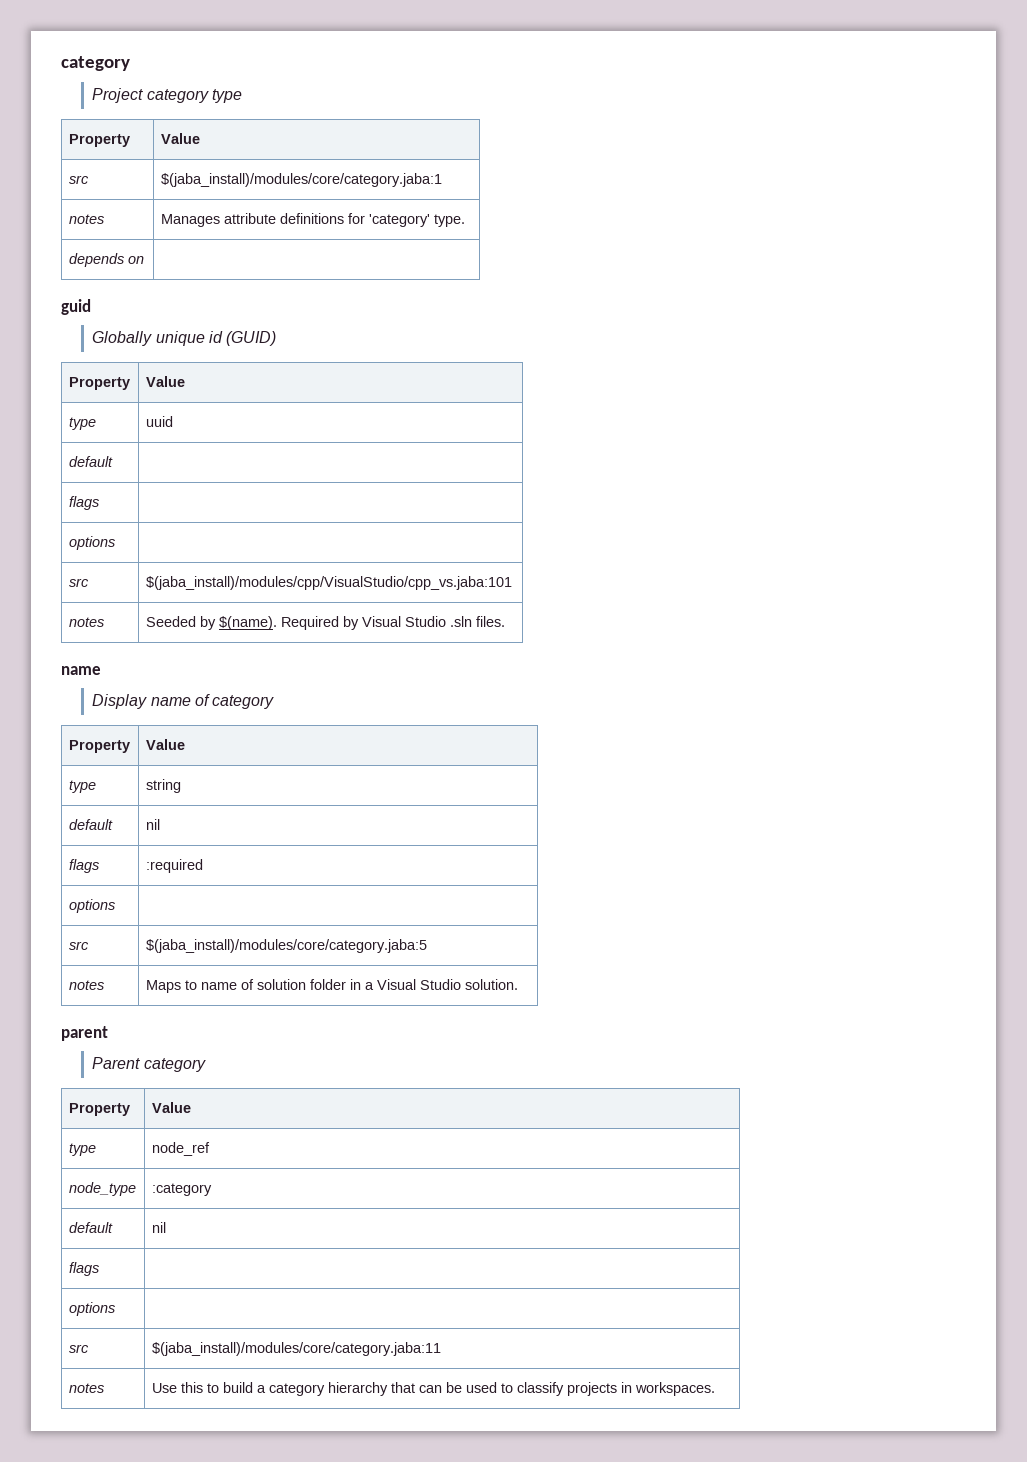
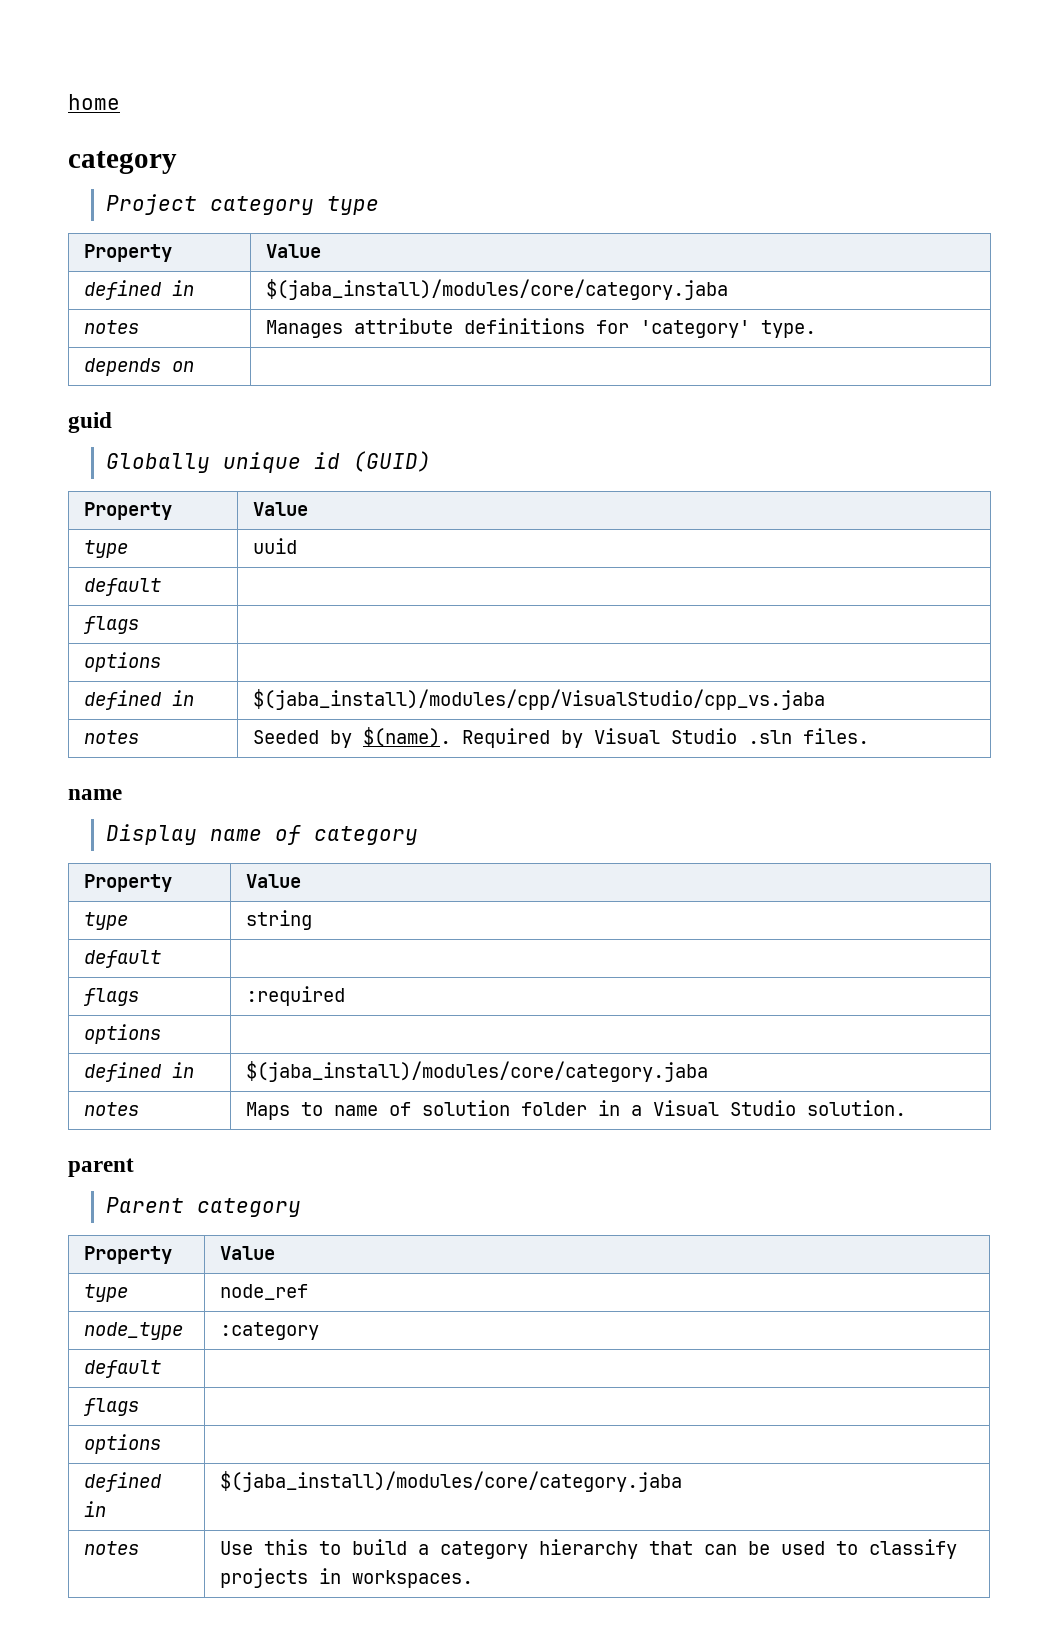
(61, 63) none -> [68,94,120,110] home //
[68,175,89,184] [160,173,442,187] src | $(jaba_install)/modules/core/category.jaba:1 -> [83,280,194,300] [265,279,728,300] defined in | $(jaba_install)/modules/core/category.jaba
[68,578,89,587] [145,576,512,590] src | $(jaba_install)/modules/cpp/VisualStudio/cpp_vs.jaba:101 -> [83,690,194,710] [252,689,825,710] defined in | $(jaba_install)/modules/cpp/VisualStudio/cpp_vs.jaba
[145,819,160,830] nil -> (161, 959) none
[68,941,89,950] [145,939,427,953] src | $(jaba_install)/modules/core/category.jaba:5 -> [83,1062,194,1082] [245,1061,708,1082] defined in | $(jaba_install)/modules/core/category.jaba
[151,1222,166,1233] [68,1262,99,1276] [68,1302,115,1316] [68,1344,89,1353] [151,1342,441,1356] nil // flags | // options | // src | $(jaba_install)/modules/core/category.jaba:11 -> [83,1398,139,1416] [83,1434,161,1454] [83,1472,162,1492] [83,1501,106,1517] [219,1471,682,1492] // flags | // options | // defined in | $(jaba_install)/modules/core/category.jaba

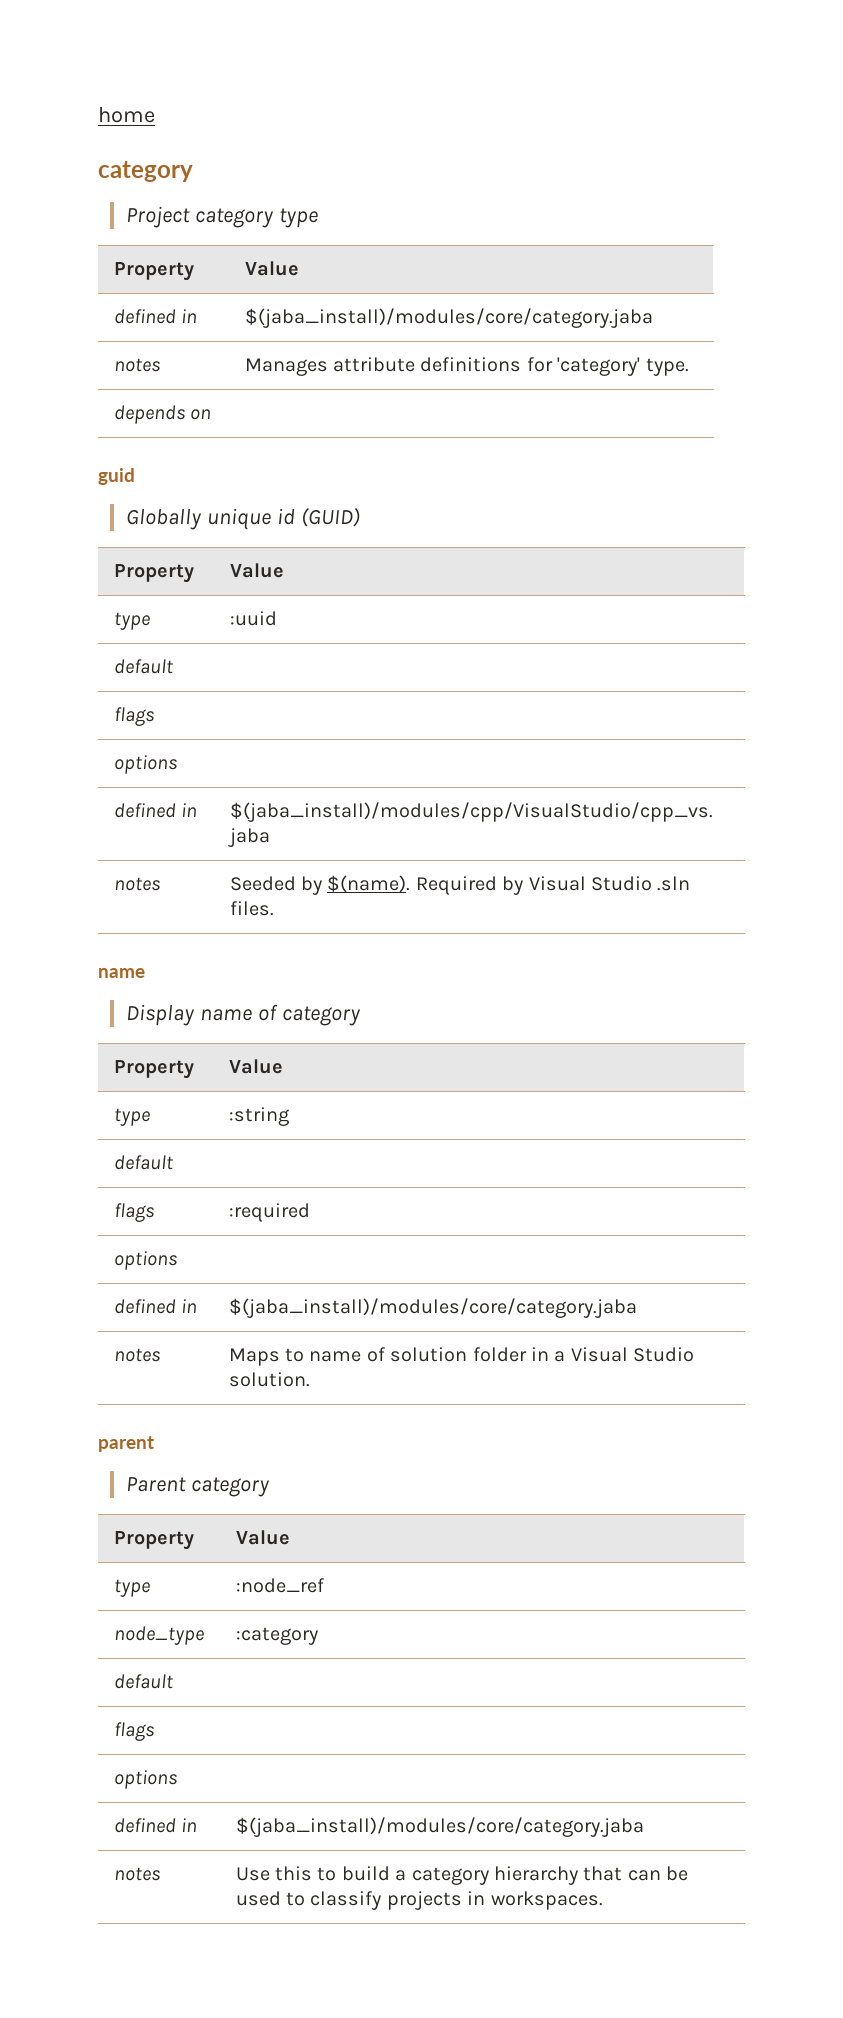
[252,538,297,554] uuid -> [229,611,277,626] :uuid
[245,910,312,930] string -> [228,1107,289,1126] :string
[219,1284,308,1300] node_ref -> [235,1578,324,1593] :node_ref

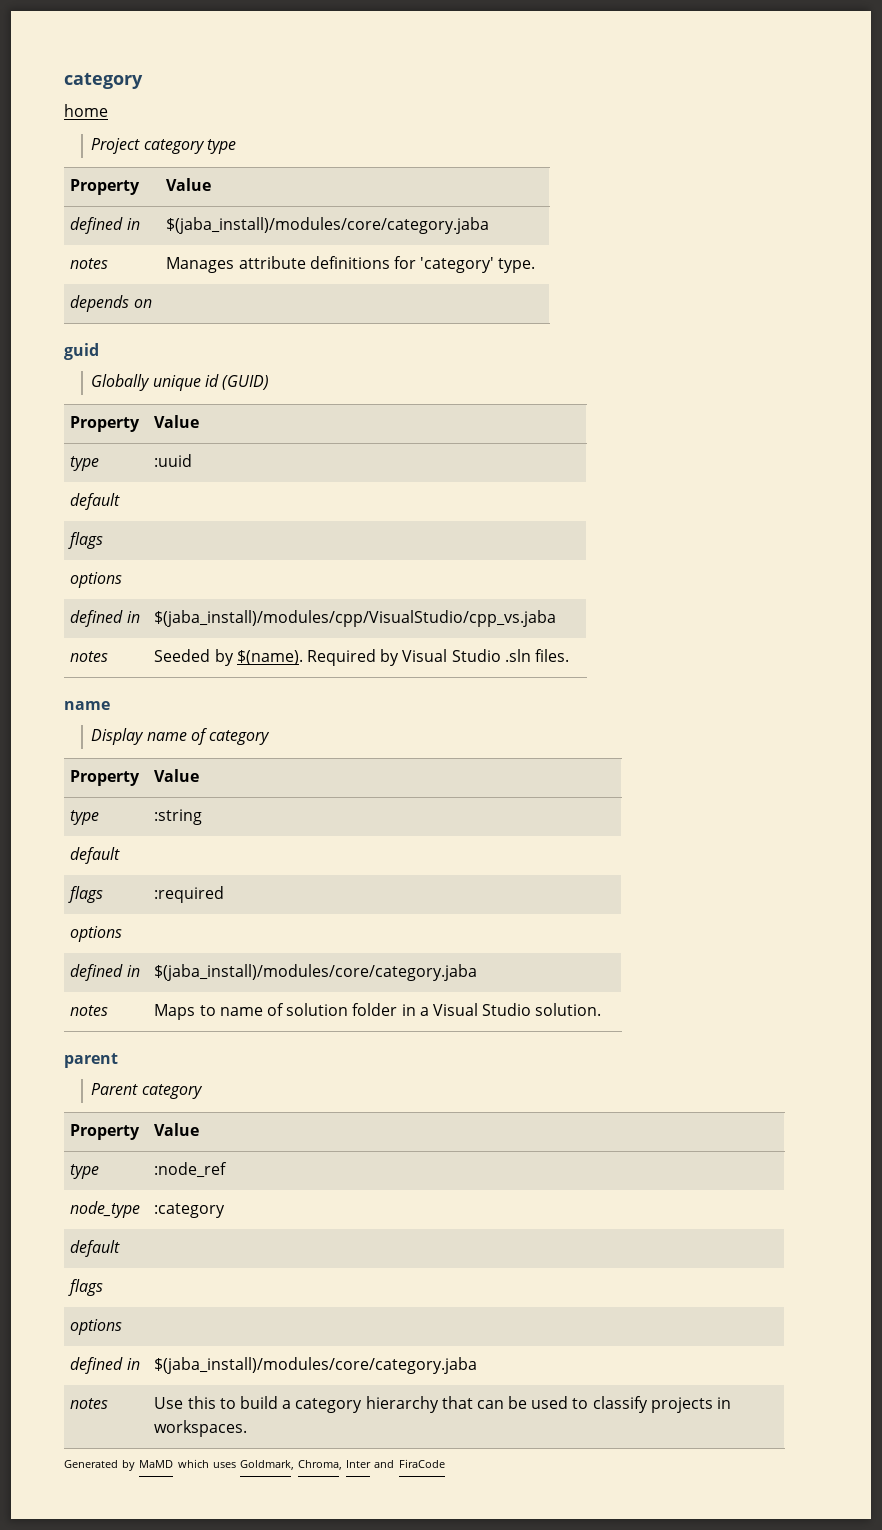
(98, 115) none -> [64,72,143,89] category //
[98,161,193,182] // category -> (108, 110) none
(603, 1900) none -> [64,1459,445,1471] // Generated by MaMD which uses Goldmark, Chroma, Inter and FiraCode

